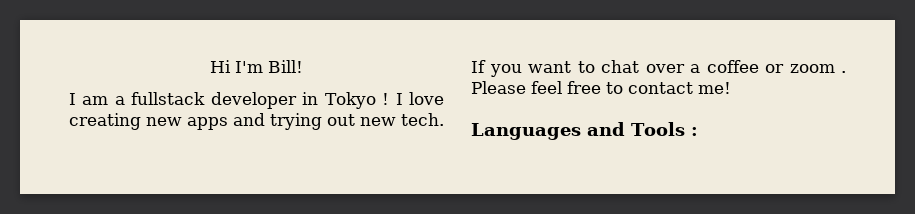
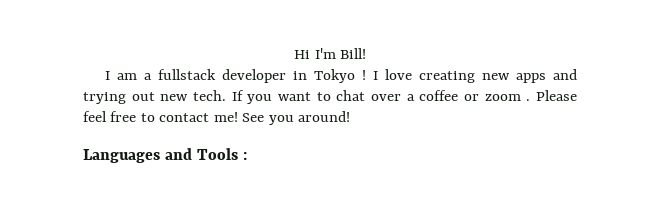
(731, 88) none -> [242,111,351,125] See you around!

